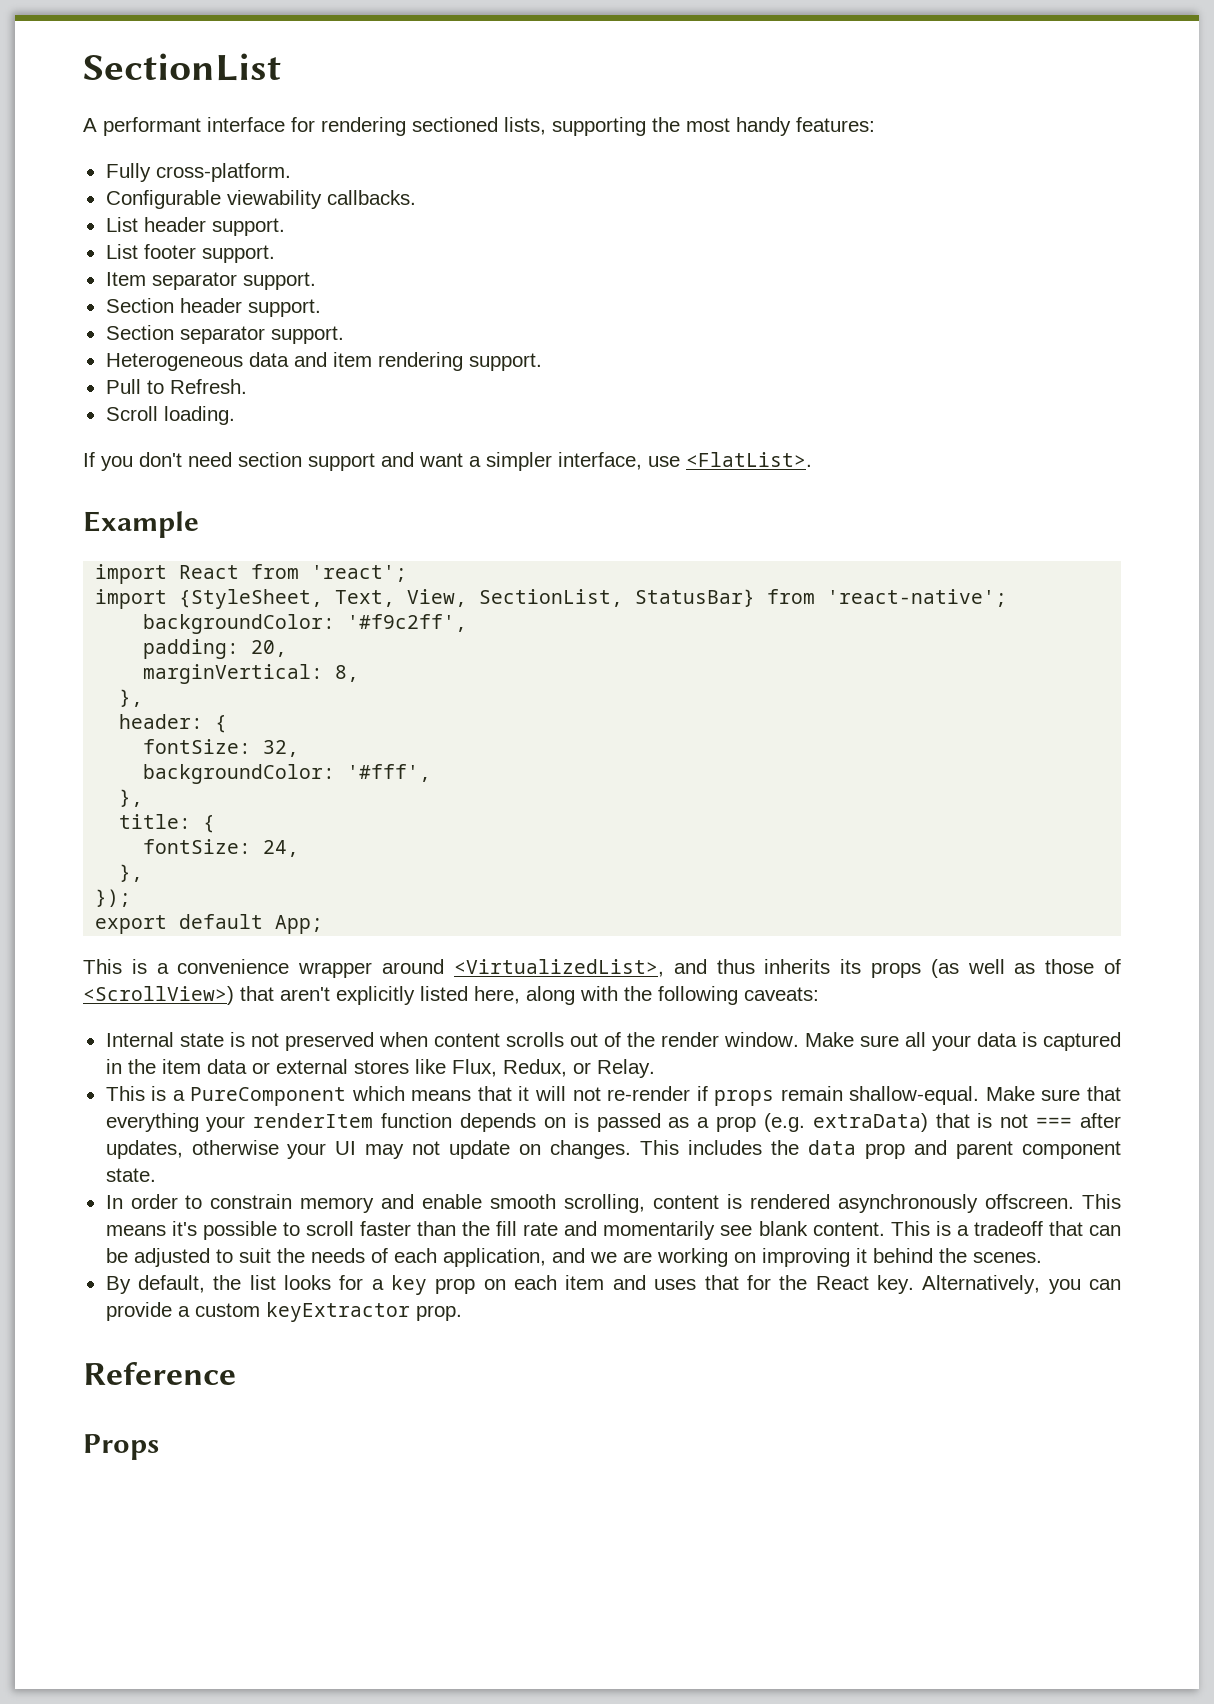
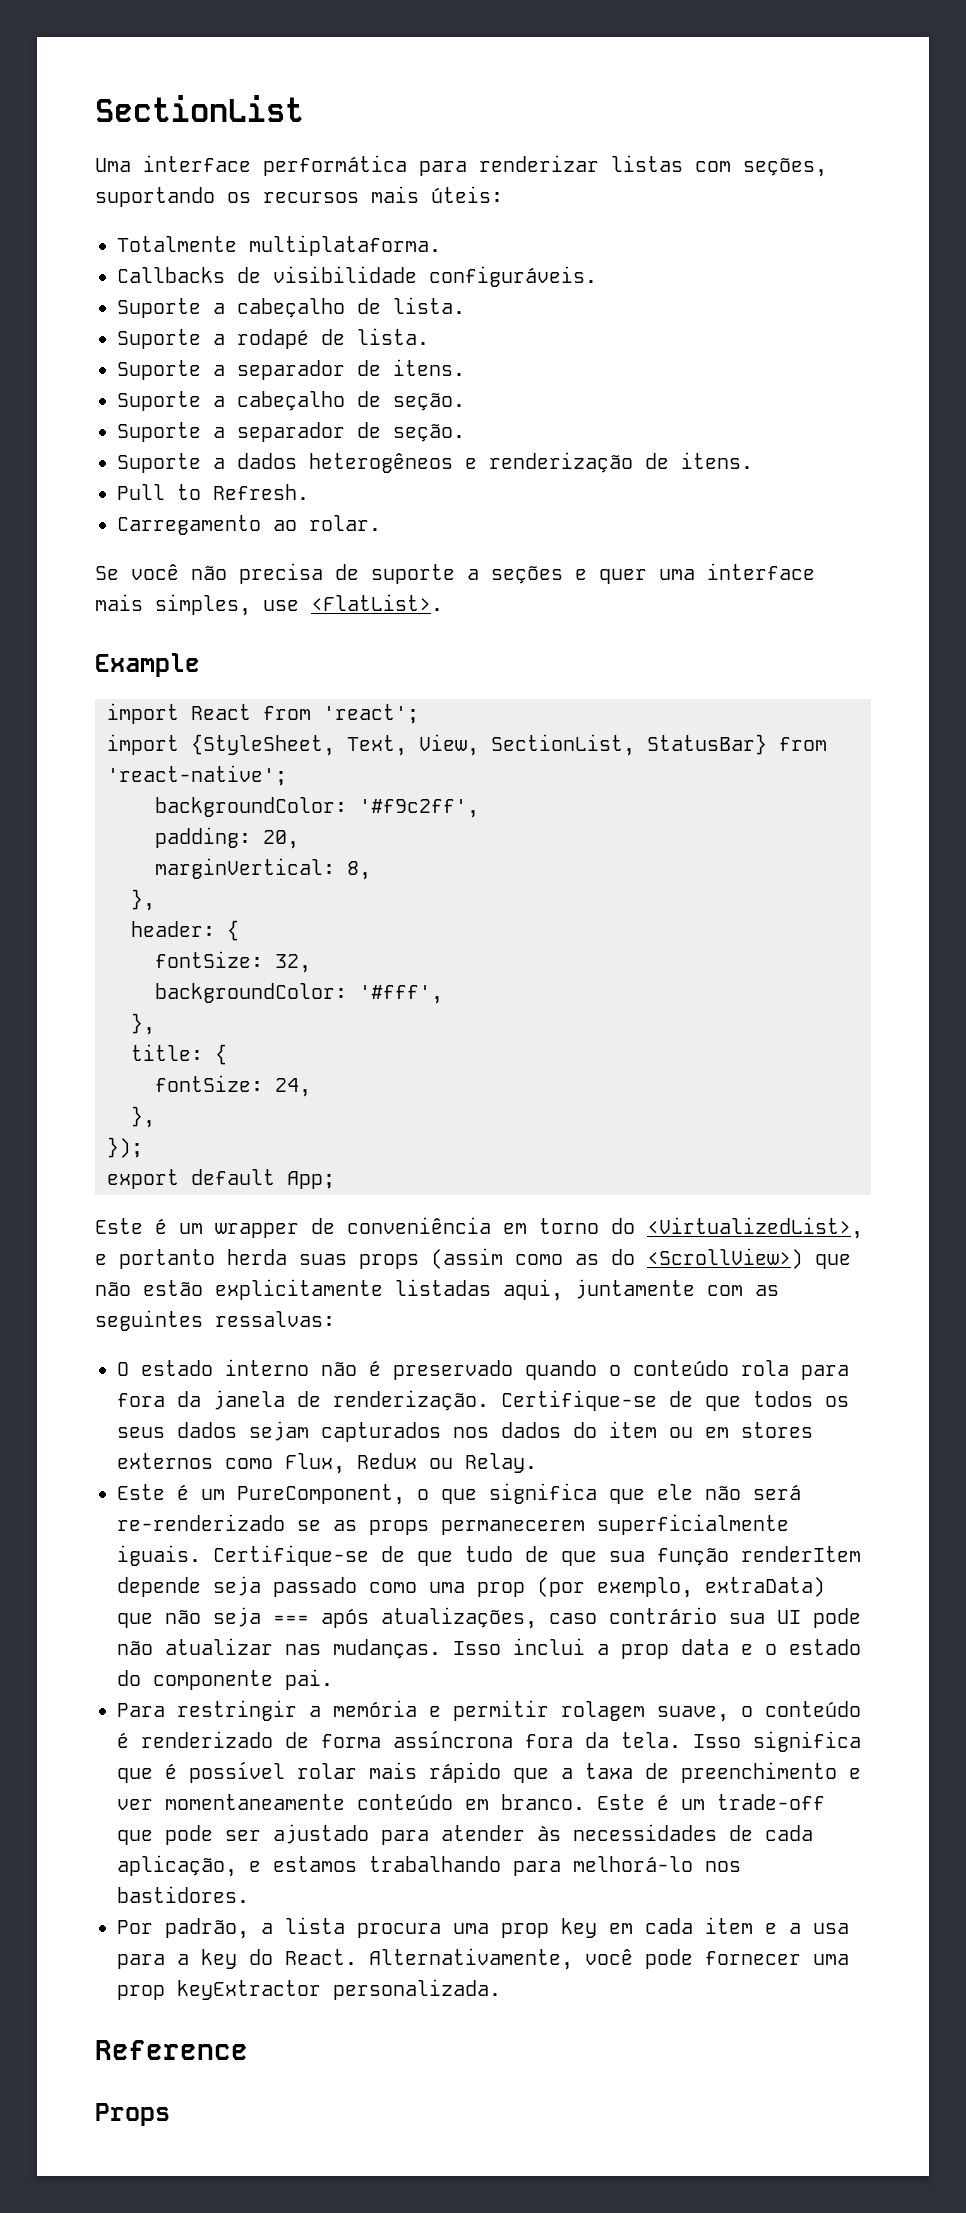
[83,117,875,136] [105,163,291,182] [105,190,416,209] [105,217,285,236] [105,244,275,263] [105,272,316,290] [105,298,321,317] [105,325,344,344] [105,352,542,371] [105,379,247,394] [105,406,235,425] [83,452,642,471] A performant interface for rendering sectioned lists, supporting the most handy features: // Fully cross-platform. // Configurable viewability callbacks. // List header support. // List footer support. // Item separator support. // Section header support. // Section separator support. // Heterogeneous data and item rendering support. // Pull to Refresh. // Scroll loading. // If you don't need section support and want a simpler interface, -> [95,155,827,177] [95,186,503,207] [117,235,441,256] [117,266,597,287] [117,297,465,318] [117,328,429,349] [117,359,465,380] [117,391,465,411] [117,422,465,442] [117,452,753,473] [117,484,309,500] [117,515,381,535] [95,563,815,584] [95,594,251,616] Uma interface performática para renderizar listas com seções, suportando os recursos mais úteis: // Totalmente multiplataforma. // Callbacks de visibilidade configuráveis. // Suporte a cabeçalho de lista. // Suporte a rodapé de lista. // Suporte a separador de itens. // Suporte a cabeçalho de seção. // Suporte a separador de seção. // Suporte a dados heterogêneos e renderização de itens. // Pull to Refresh. // Carregamento ao rolar. // Se você não precisa de suporte a seções e quer uma interface mais simples,
[83,959,1121,978] [83,986,819,1005] [105,1032,1121,1051] [105,1059,655,1078] [105,1086,1121,1106] [105,1113,1122,1132] [105,1140,1122,1159] [105,1168,156,1182] [105,1194,1121,1213] [105,1221,1121,1240] [105,1248,1042,1267] [105,1275,1121,1295] [105,1302,462,1322] This is a convenience wrapper around <VirtualizedList>, and thus inherits its props (as well as those of <ScrollView>) that aren't explicitly listed here, along with the following caveats: // Internal state is not preserved when content scrolls out of the render window. Make sure all your data is captured in the item data or external stores like Flux, Redux, or Relay. // This is a PureComponent which means that it will not re-render if props remain shallow-equal. Make sure that everything your renderItem function depends on is passed as a prop (e.g. extraData) that is not === after updates, otherwise your UI may not update on changes. This includes the data prop and parent component state. // In order to constrain memory and enable smooth scrolling, content is rendered asynchronously offscreen. This means it's possible to scroll faster than the fill rate and momentarily see blank content. This is a tradeoff that can be adjusted to suit the needs of each application, and we are working on improving it behind the scenes. // By default, the list looks for a key prop on each item and uses that for the React key. Alternatively, you can provide a custom keyExtractor prop. -> [95,1217,863,1239] [95,1248,851,1269] [95,1279,779,1301] [95,1310,335,1331] [117,1359,849,1380] [117,1390,849,1411] [117,1421,813,1442] [117,1453,537,1474] [117,1483,801,1505] [117,1514,789,1535] [117,1545,861,1566] [117,1576,825,1598] [117,1607,861,1629] [117,1638,861,1659] [117,1669,333,1690] [117,1700,861,1722] [117,1730,861,1752] [117,1761,861,1783] [117,1794,825,1810] [117,1824,813,1845] [117,1855,741,1877] [117,1886,249,1903] [117,1917,849,1939] [117,1948,849,1970] [117,1979,501,2000] Este é um wrapper de conveniência em torno do <VirtualizedList>, e portanto herda suas props (assim como as do <ScrollView>) que não estão explicitamente listadas aqui, juntamente com as seguintes ressalvas: // O estado interno não é preservado quando o conteúdo rola para fora da janela de renderização. Certifique-se de que todos os seus dados sejam capturados nos dados do item ou em stores externos como Flux, Redux ou Relay. // Este é um PureComponent, o que significa que ele não será re-renderizado se as props permanecerem superficialmente iguais. Certifique-se de que tudo de que sua função renderItem depende seja passado como uma prop (por exemplo, extraData) que não seja === após atualizações, caso contrário sua UI pode não atualizar nas mudanças. Isso inclui a prop data e o estado do componente pai. // Para restringir a memória e permitir rolagem suave, o conteúdo é renderizado de forma assíncrona fora da tela. Isso significa que é possível rolar mais rápido que a taxa de preenchimento e ver momentaneamente conteúdo em branco. Este é um trade-off que pode ser ajustado para atender às necessidades de cada aplicação, e estamos trabalhando para melhorá-lo nos bastidores. // Por padrão, a lista procura uma prop key em cada item e a usa para a key do React. Alternativamente, você pode fornecer uma prop keyExtractor personalizada.

